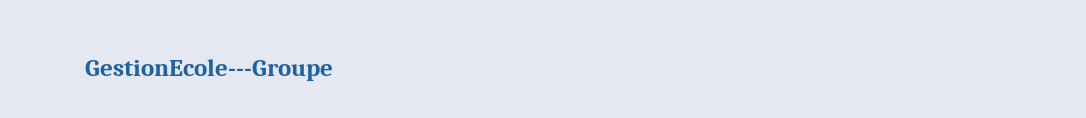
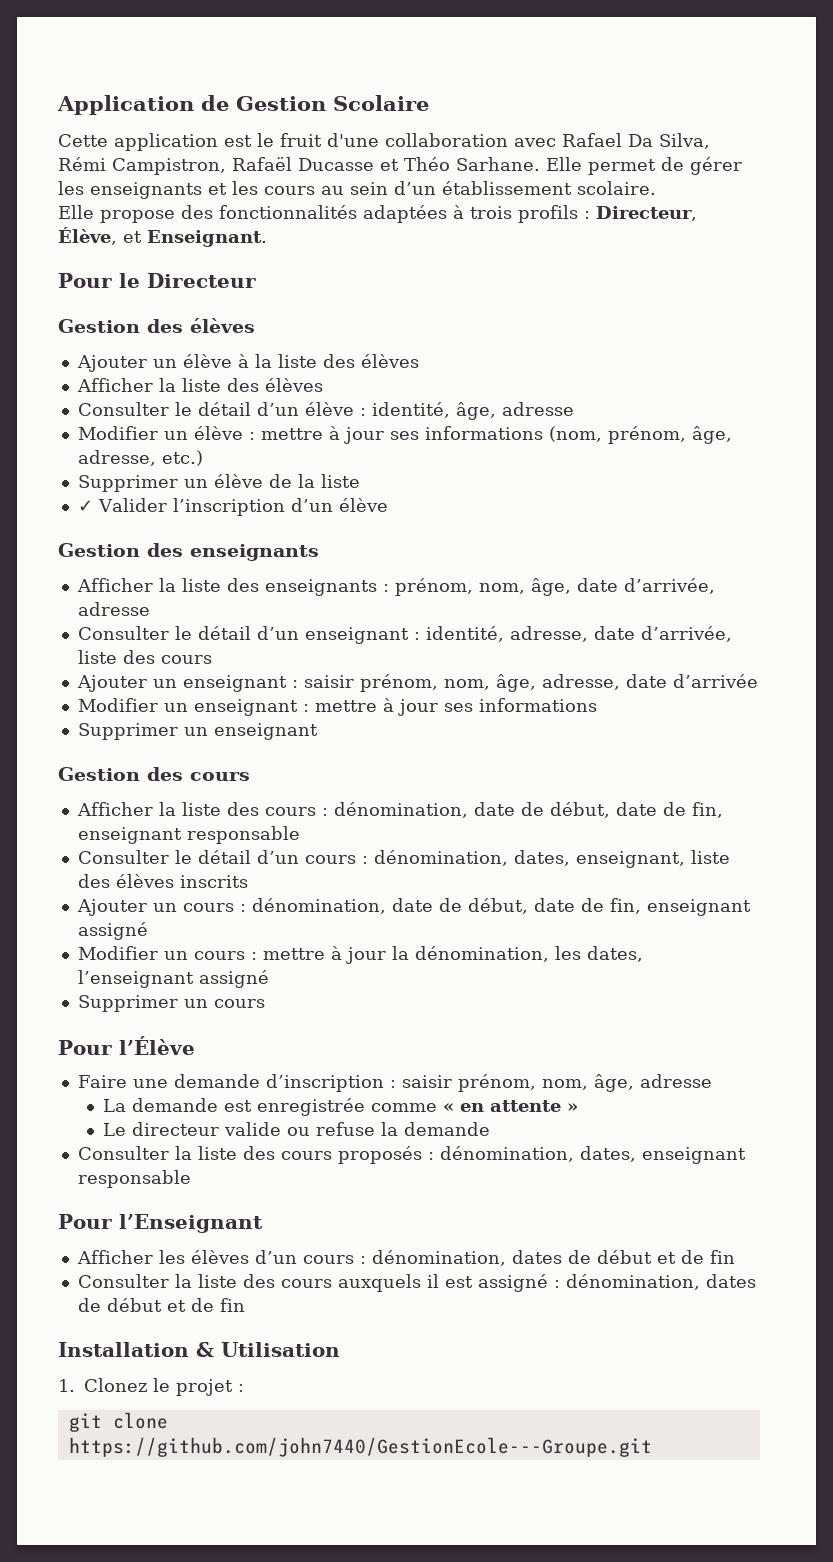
[85,59,333,81] GestionEcole---Groupe -> [57,95,429,115] [58,133,710,151] [58,157,742,175] [58,181,656,199] [58,205,697,223] [58,227,267,247] [58,273,256,288] [58,318,255,333] [76,354,419,372] [76,378,323,392] [77,402,574,420] [77,426,732,444] [77,450,203,466] [77,474,360,492] [77,498,388,516] [58,543,319,561] [76,578,715,596] [77,602,150,616] [77,626,732,644] [77,650,212,664] [76,674,758,692] [77,698,597,716] [77,723,318,740] [58,767,250,781] [76,802,723,818] [77,826,300,844] [77,850,730,868] [77,874,248,888] [76,898,751,916] [77,922,148,940] [77,946,643,964] [77,970,269,988] [77,995,265,1012] [58,1036,195,1055] [77,1074,712,1092] [102,1098,578,1116] [102,1122,490,1136] [77,1146,746,1164] [77,1170,191,1188] [58,1214,263,1233] [76,1250,735,1266] [77,1274,756,1292] [77,1298,245,1312] [58,1342,340,1357] [58,1378,244,1396] [68,1412,168,1432] [68,1437,652,1457] Application de Gestion Scolaire // Cette application est le fruit d'une collaboration avec Rafael Da Silva, Rémi Campistron, Rafaël Ducasse et Théo Sarhane. Elle permet de gérer les enseignants et les cours au sein d’un établissement scolaire. // Elle propose des fonctionnalités adaptées à trois profils : Directeur, Élève, et Enseignant. // Pour le Directeur // Gestion des élèves // Ajouter un élève à la liste des élèves // Afficher la liste des élèves // Consulter le détail d’un élève : identité, âge, adresse // Modifier un élève : mettre à jour ses informations (nom, prénom, âge, adresse, etc.) // Supprimer un élève de la liste // ✓ Valider l’inscription d’un élève // Gestion des enseignants // Afficher la liste des enseignants : prénom, nom, âge, date d’arrivée, adresse // Consulter le détail d’un enseignant : identité, adresse, date d’arrivée, liste des cours // Ajouter un enseignant : saisir prénom, nom, âge, adresse, date d’arrivée // Modifier un enseignant : mettre à jour ses informations // Supprimer un enseignant // Gestion des cours // Afficher la liste des cours : dénomination, date de début, date de fin, enseignant responsable // Consulter le détail d’un cours : dénomination, dates, enseignant, liste des élèves inscrits // Ajouter un cours : dénomination, date de début, date de fin, enseignant assigné // Modifier un cours : mettre à jour la dénomination, les dates, l’enseignant assigné // Supprimer un cours // Pour l’Élève // Faire une demande d’inscription : saisir prénom, nom, âge, adresse // La demande est enregistrée comme « en attente » // Le directeur valide ou refuse la demande // Consulter la liste des cours proposés : dénomination, dates, enseignant responsable // Pour l’Enseignant // Afficher les élèves d’un cours : dénomination, dates de début et de fin // Consulter la liste des cours auxquels il est assigné : dénomination, dates de début et de fin // Installation & Utilisation // 1. Clonez le projet : // git clone https://github.com/john7440/GestionEcole---Groupe.git

